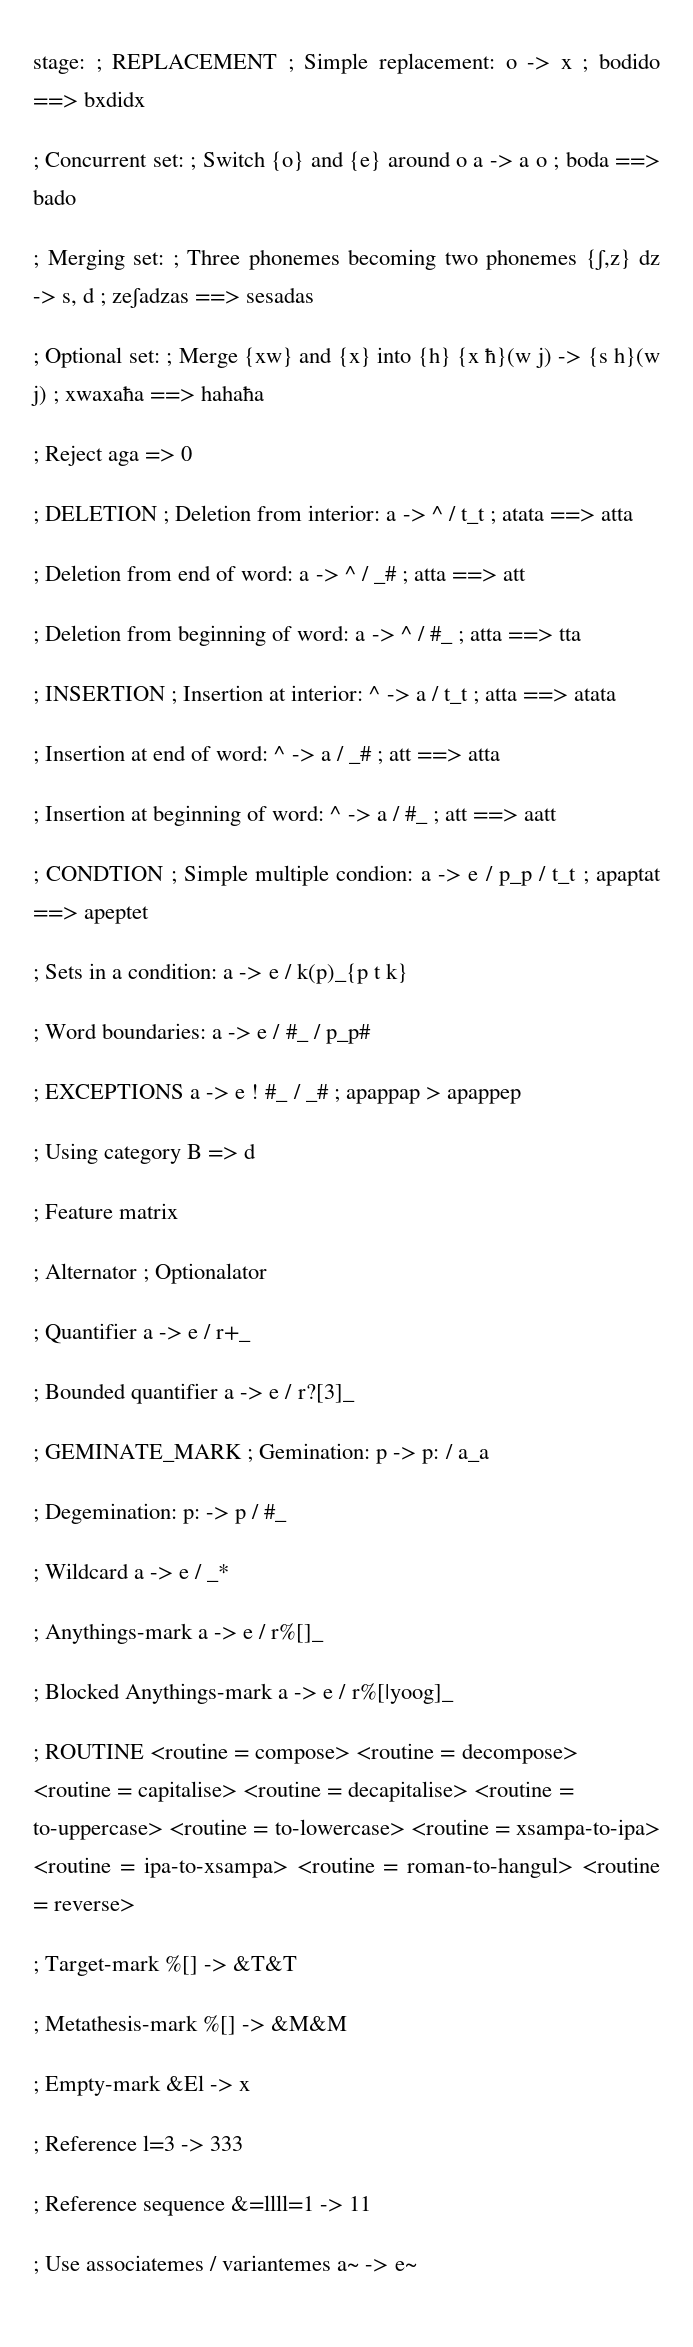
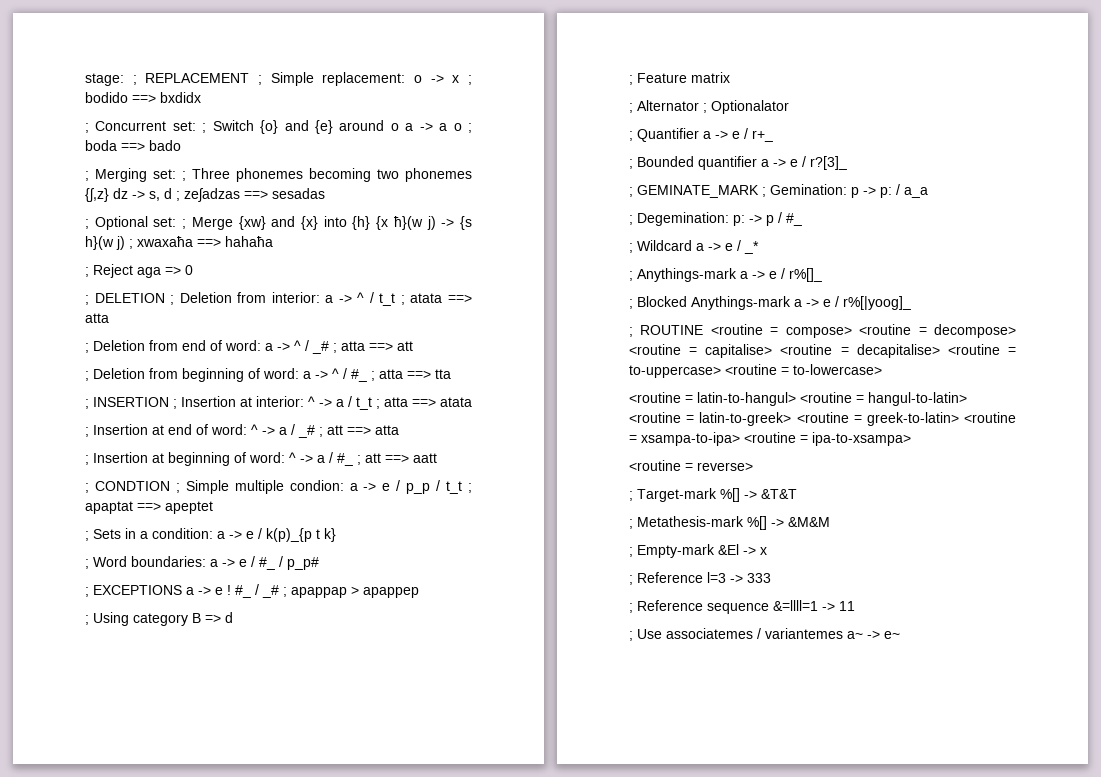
(405, 1827) none -> [629,392,967,406] [629,412,959,426] // <routine = latin-to-hangul> <routine = hangul-to-latin> <routine = latin-to-greek> <routine = greek-to-latin>
[296,1857,574,1878] <routine = roman-to-hangul> -> (911, 439) //

